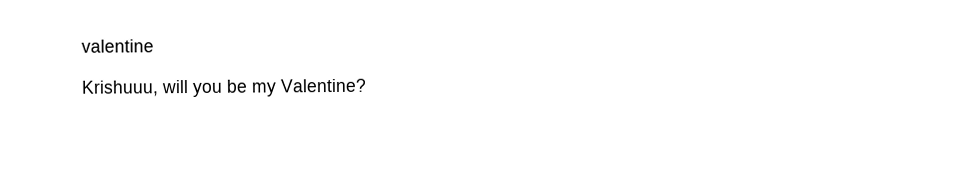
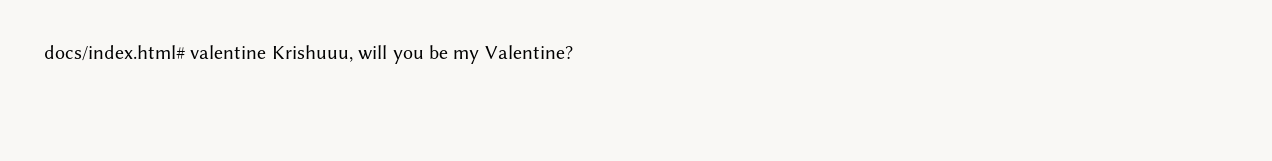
(81, 46) none -> [44,45,185,61] docs/index.html#
(154, 46) // -> (267, 52) none

